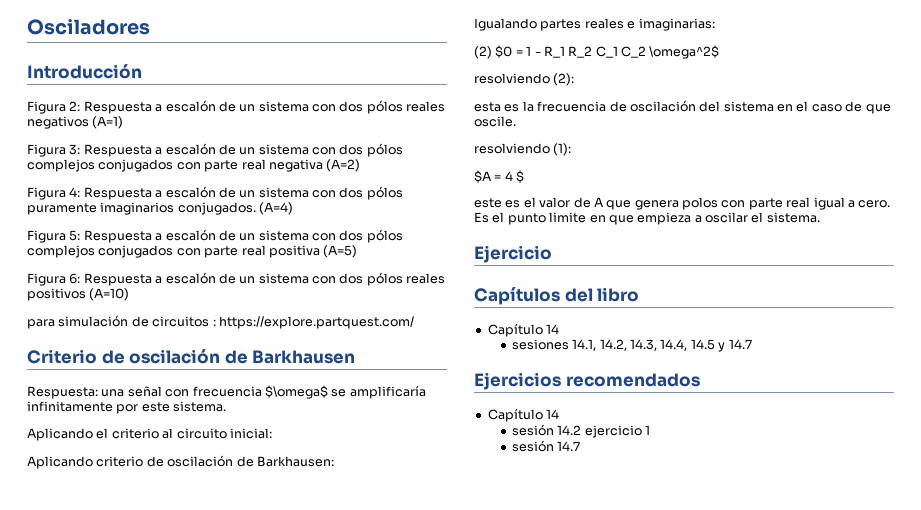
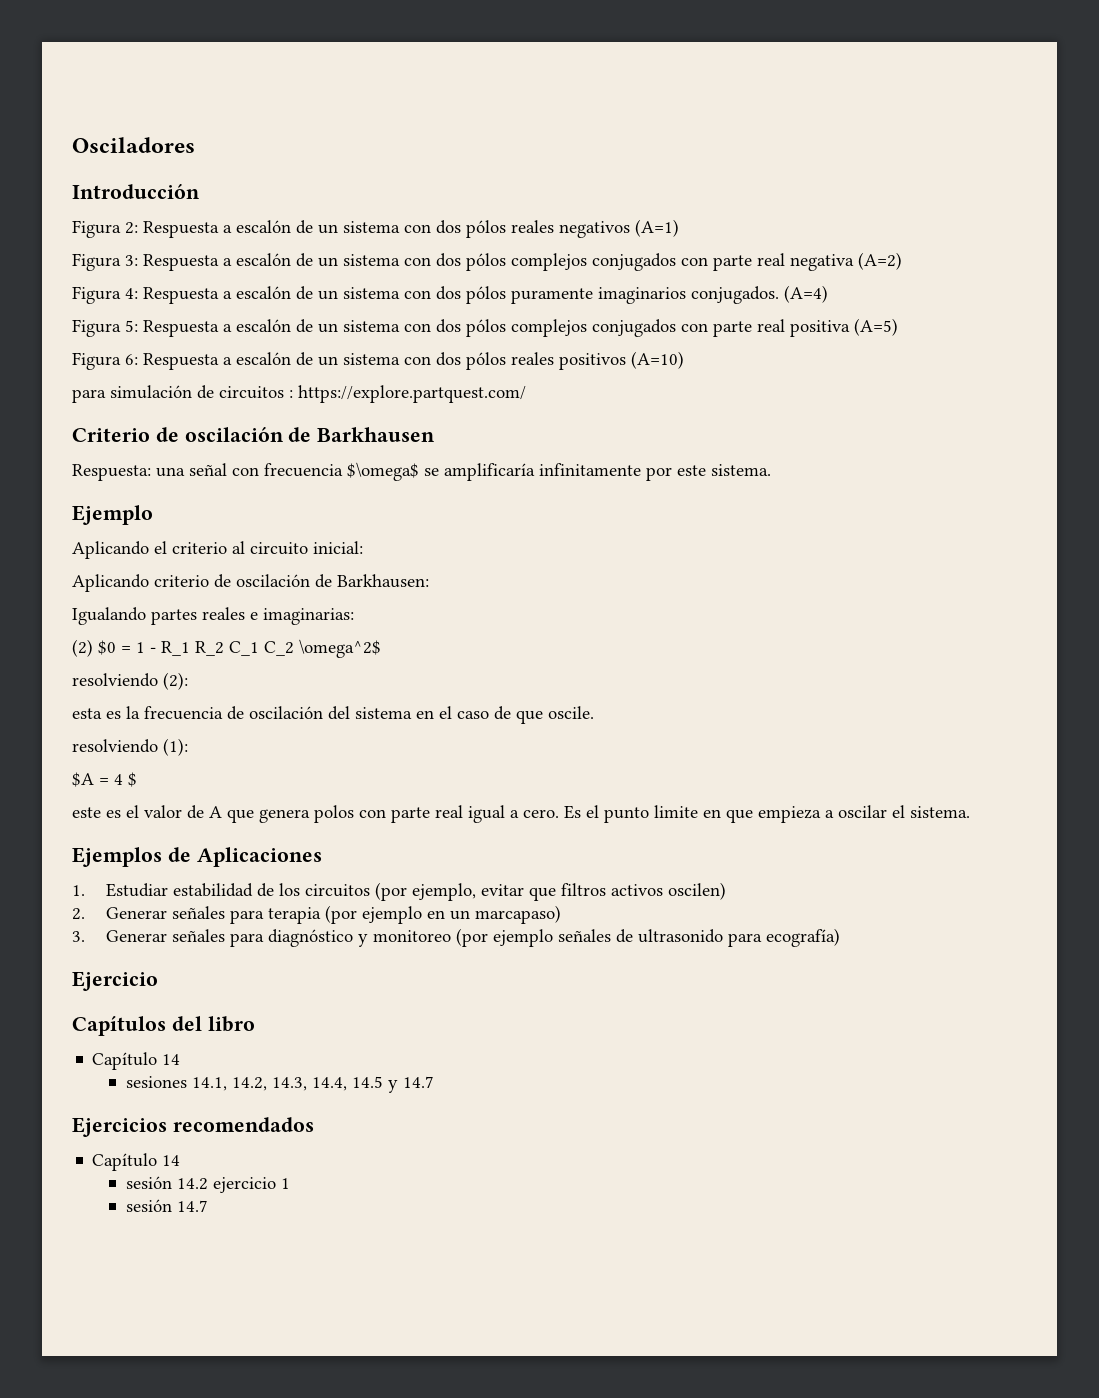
(227, 406) none -> [72,505,153,525] // Ejemplo
(820, 217) none -> [72,847,322,867] [72,882,726,901] [72,905,561,924] [72,928,840,947] // Ejemplos de Aplicaciones // 1. Estudiar estabilidad de los circuitos (por ejemplo, evitar que filtros activos oscilen) // 2. Generar señales para terapia (por ejemplo en un marcapaso) // 3. Generar señales para diagnóstico y monitoreo (por ejemplo señales de ultrasonido para ecografía)

